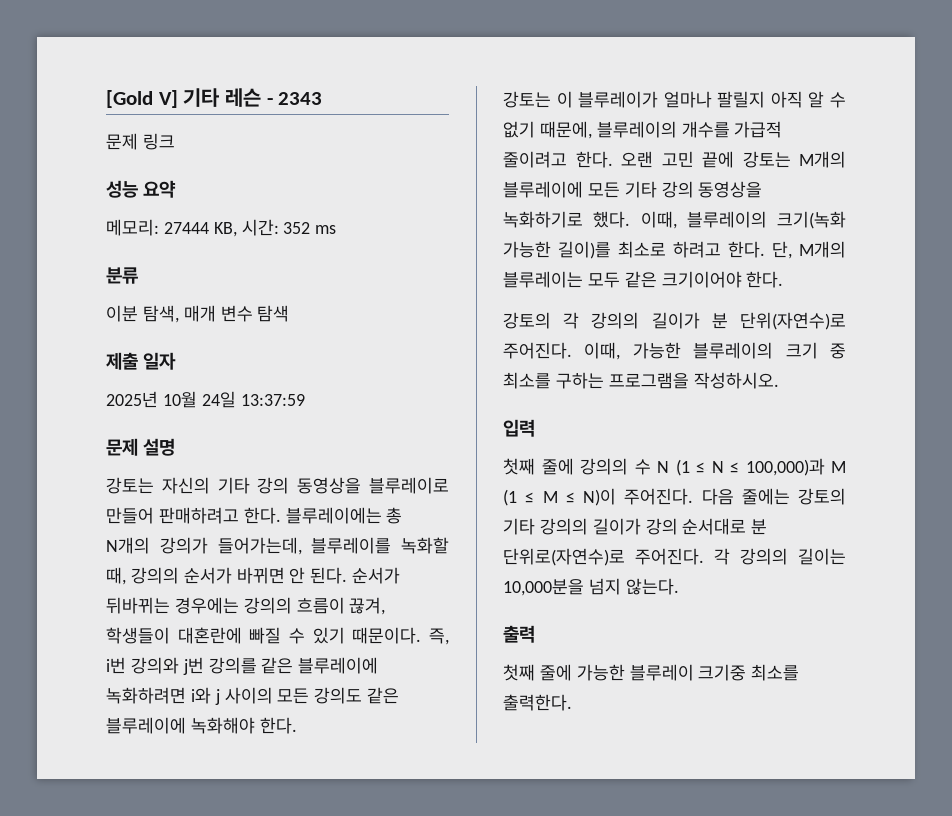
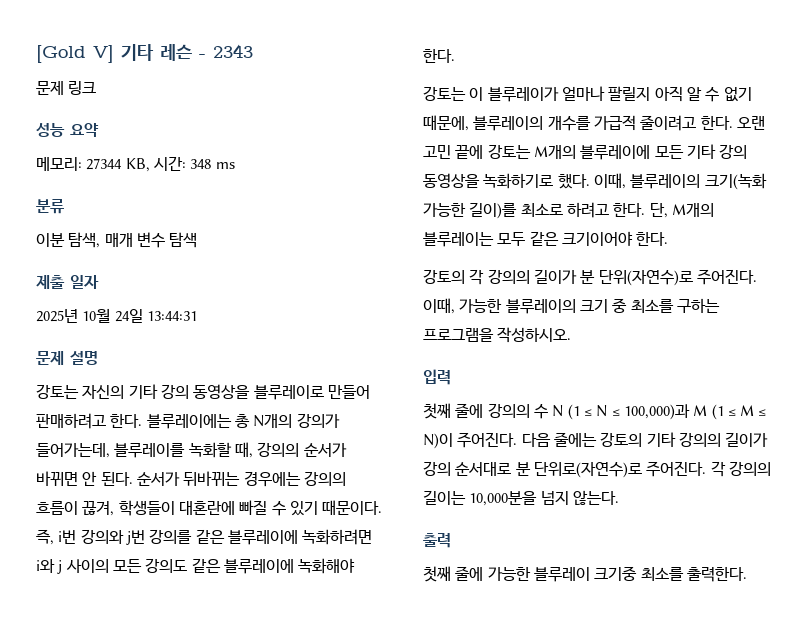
[163,222,209,234] 27444 -> [86,158,123,170] 27344
[283,222,311,234] 352 -> [190,159,212,169] 348
[240,394,305,406] 13:37:59 -> [146,311,197,321] 13:44:31

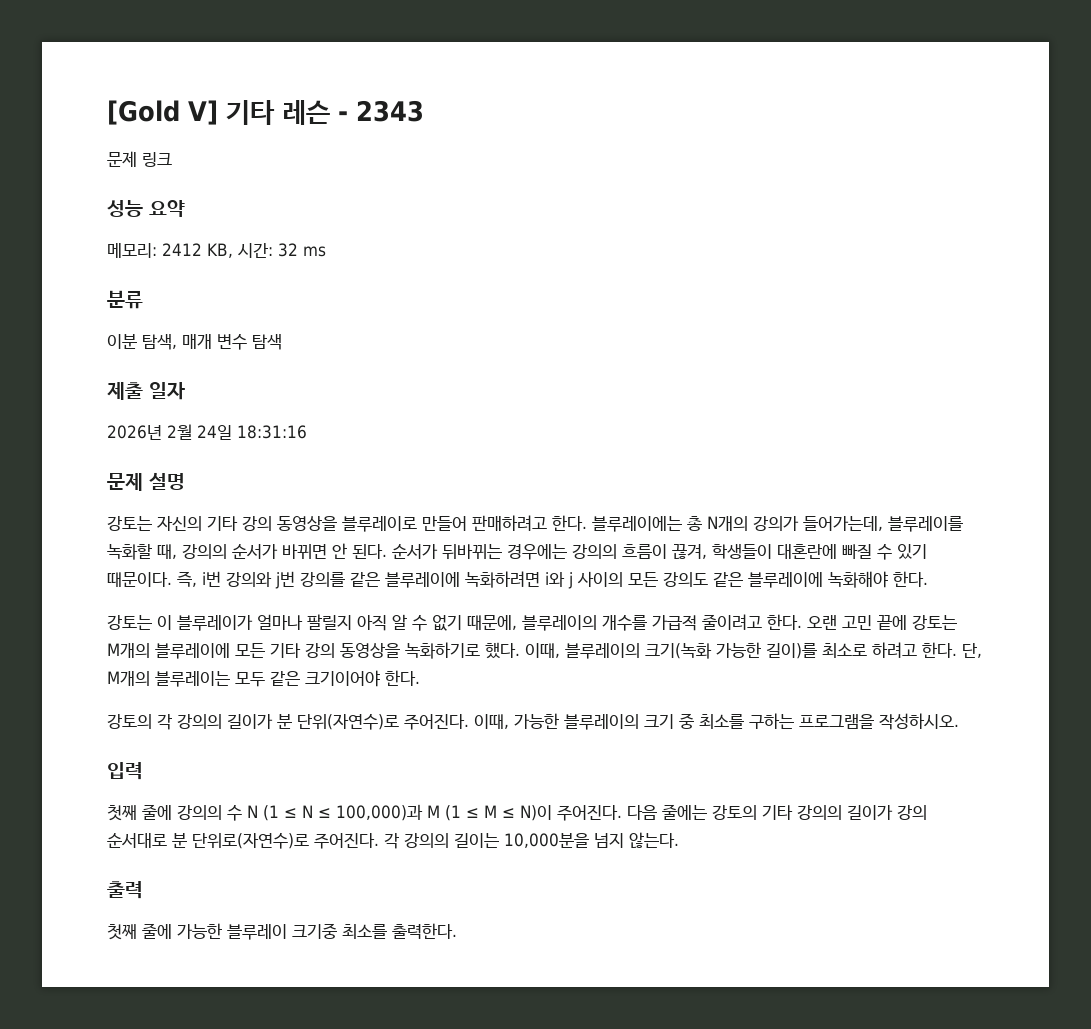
[86,158,123,170] 27344 -> [162,243,202,256] 2412
[190,159,212,169] 348 -> [278,243,298,257] 32
[36,308,197,323] 2025년 10월 24일 13:44:31 -> [107,424,307,440] 2026년 2월 24일 18:31:16

